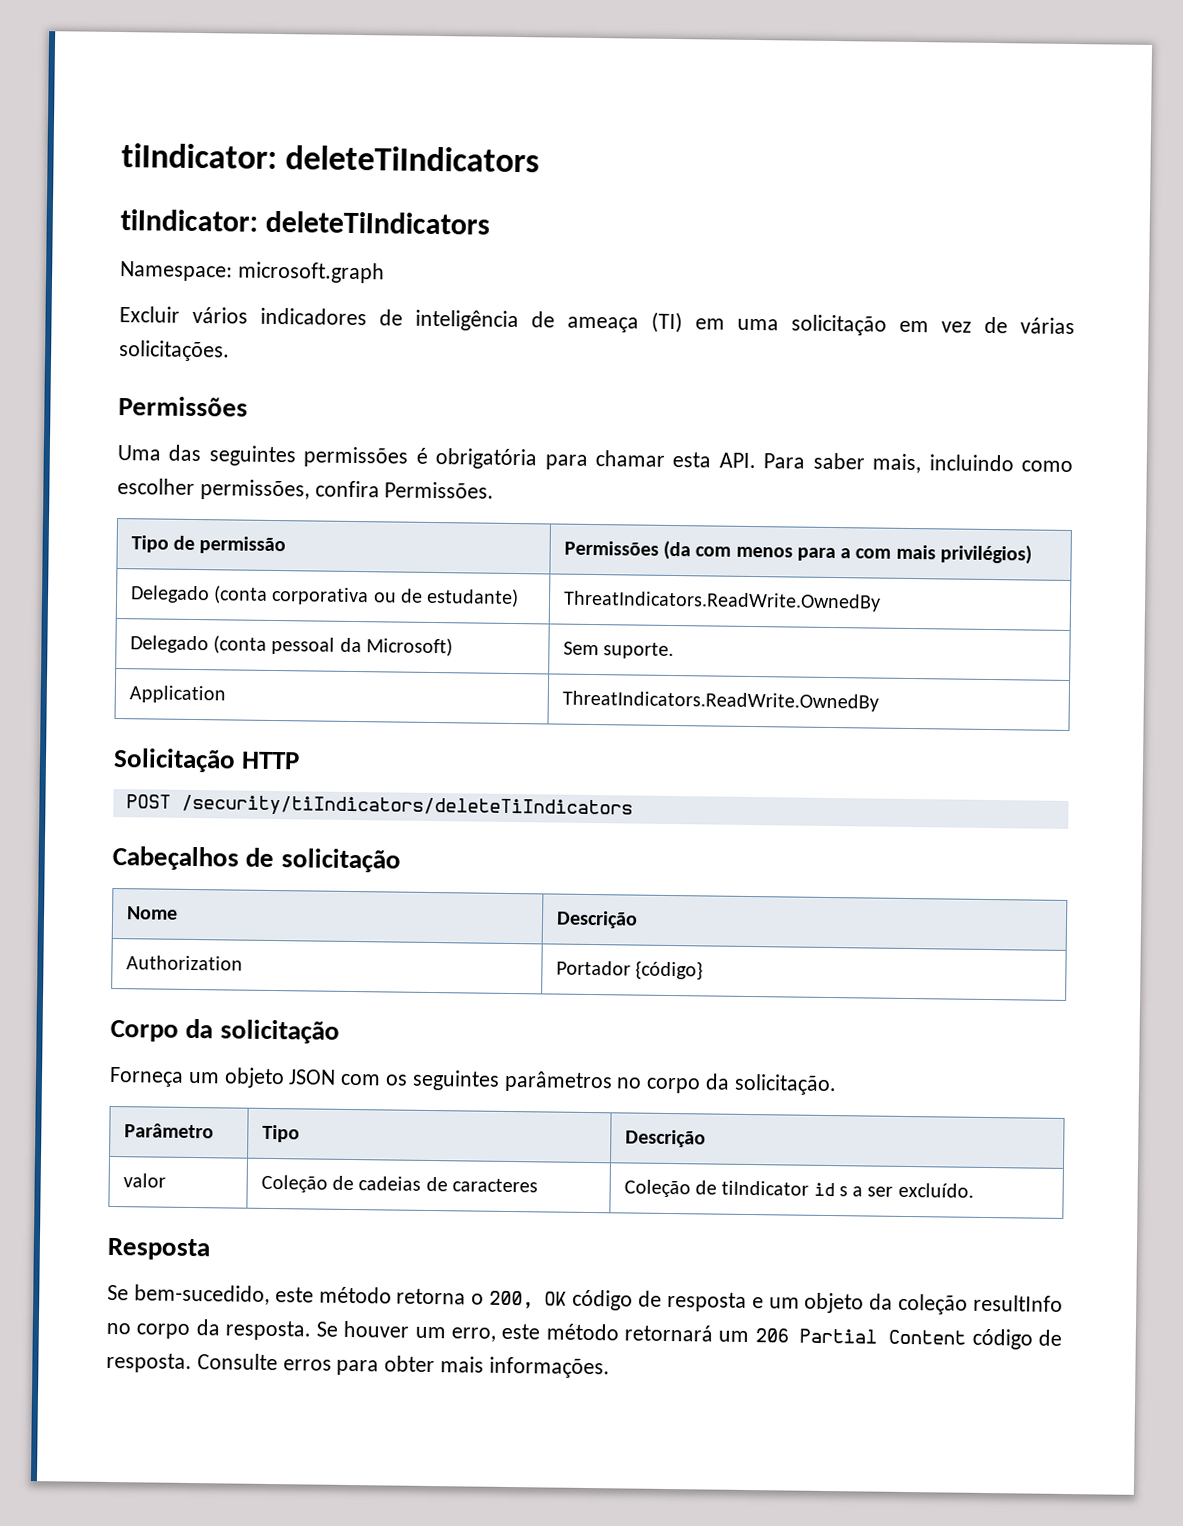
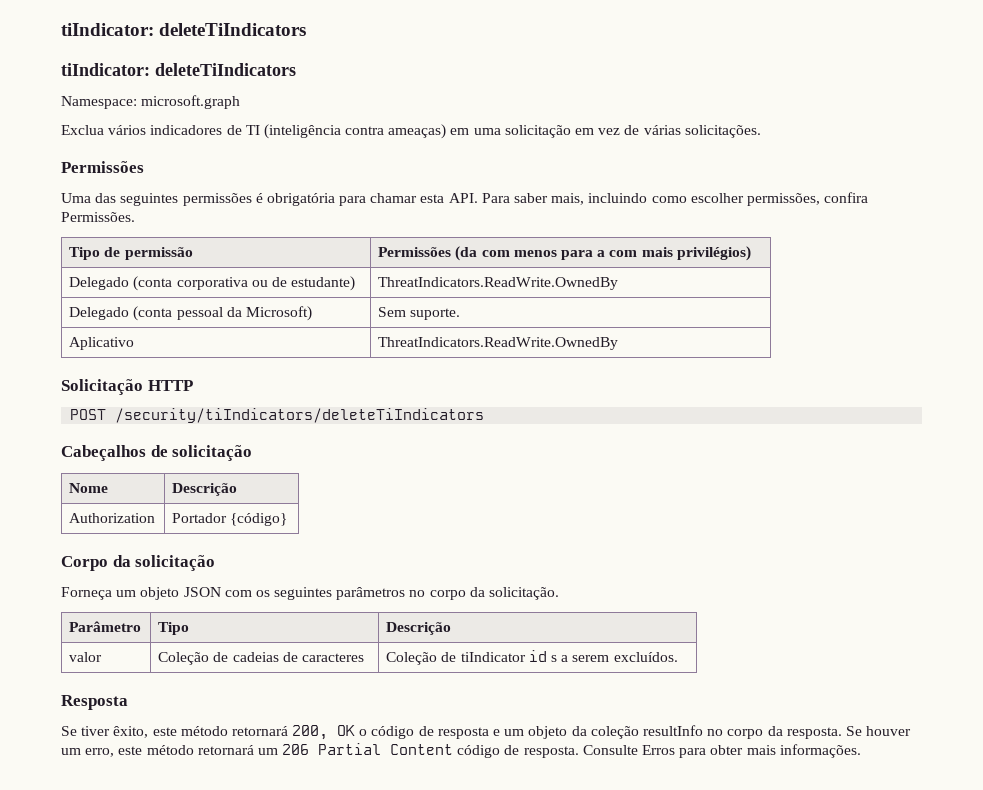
[119,306,180,323] Excluir -> [61,125,104,135] Exclua
[415,309,683,334] inteligência de ameaça (TI) -> [245,124,447,139] TI (inteligência contra ameaças)
[128,685,226,704] Application -> [69,337,135,350] Aplicativo
[867,1182,974,1198] ser excluído. -> [572,652,678,662] serem excluídos.
[133,1284,485,1305] bem-sucedido, este método retorna o -> [81,726,288,738] tiver êxito, este método retornará
(568, 1298) none -> [359,729,368,736] o
[282,1359,332,1371] erros -> [642,745,676,755] Erros

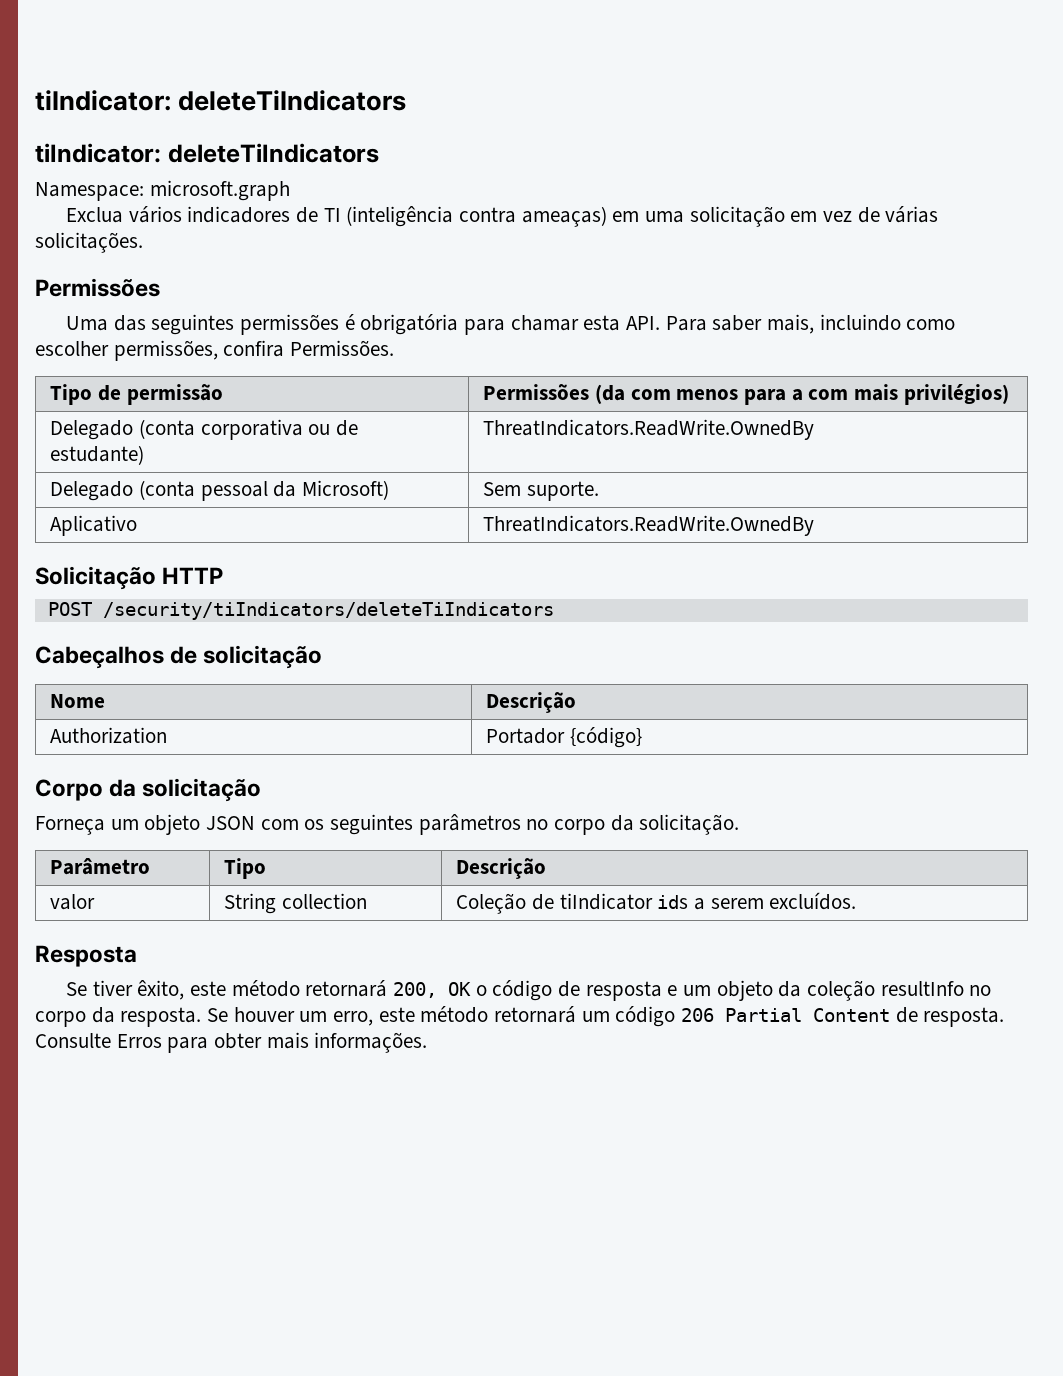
[158,652,365,665] Coleção de cadeias de caracteres -> [224,893,367,914] String collection
[528,650,558,662] id s -> [657,895,689,909] ids
(278, 751) none -> [615,1006,676,1027] código
[457,745,501,758] código -> (891, 1015) none

